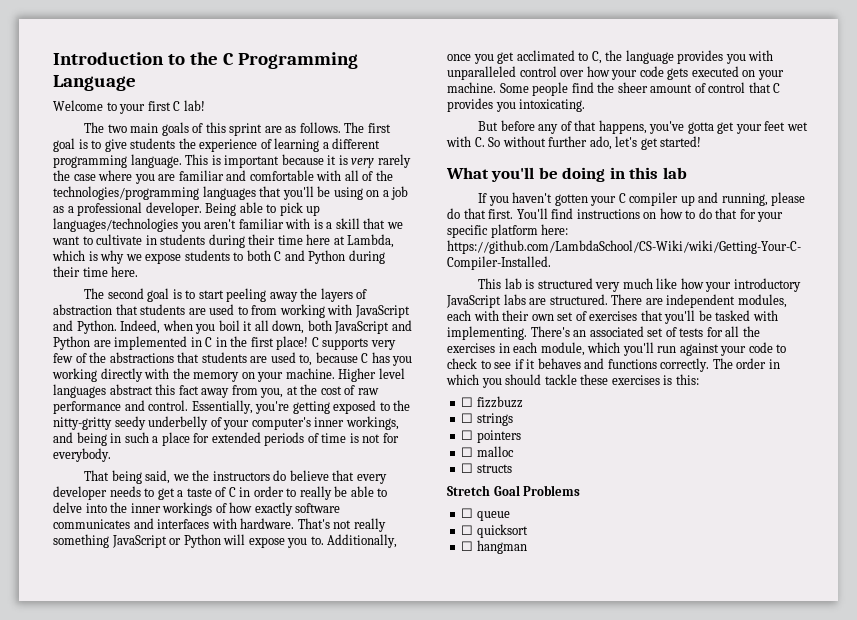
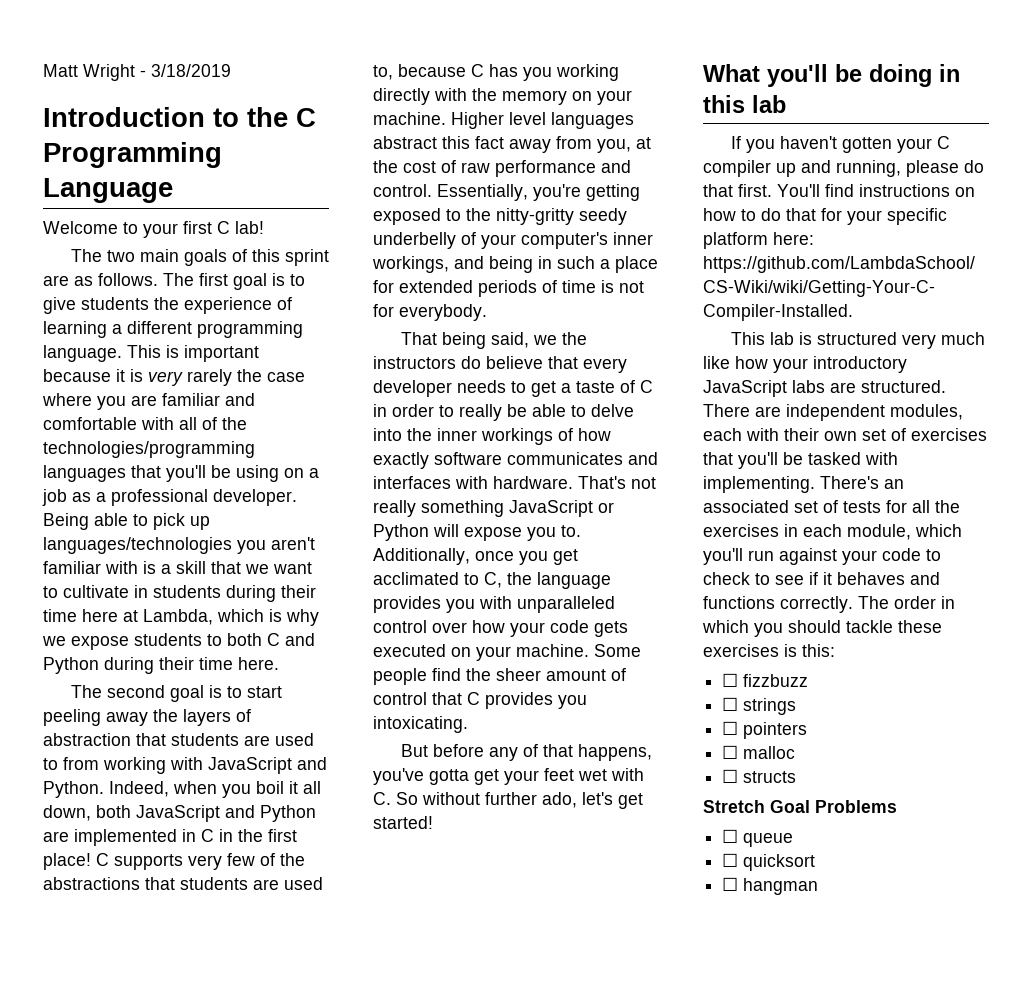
(53, 58) none -> [43,64,231,81] Matt Wright - 3/18/2019 //

